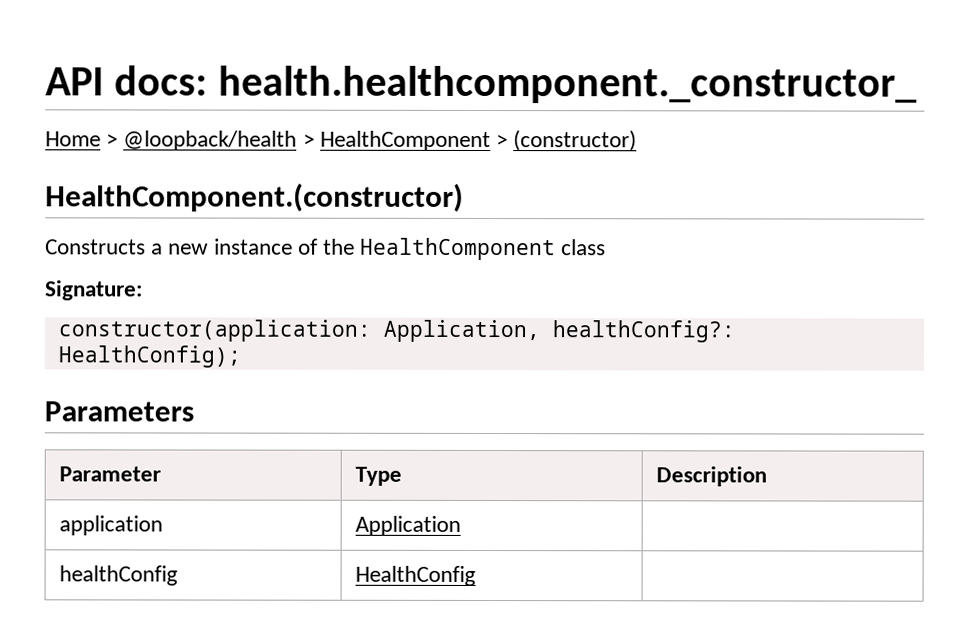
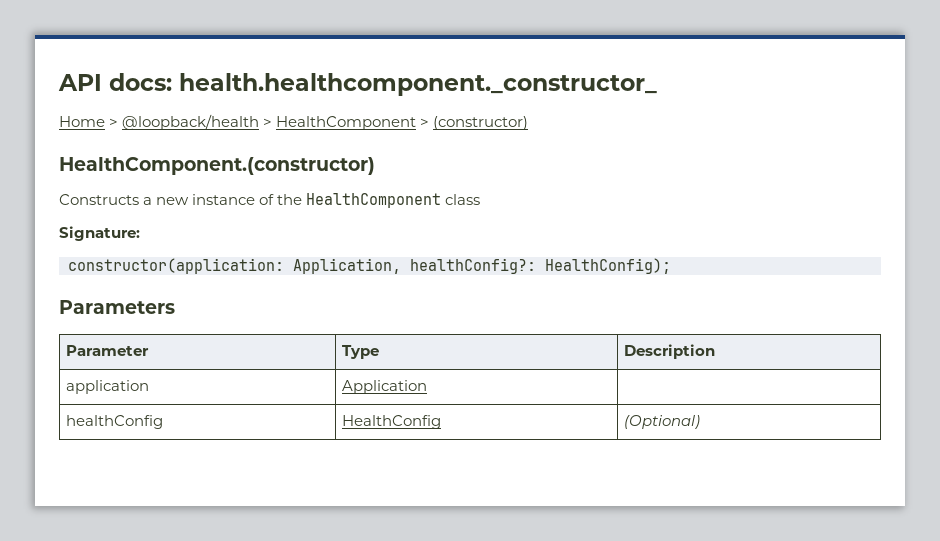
(477, 575) none -> [623,415,700,429] (Optional)

